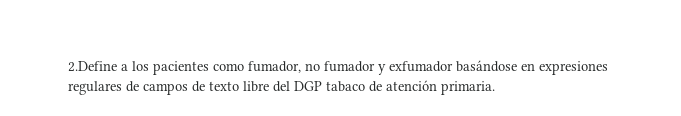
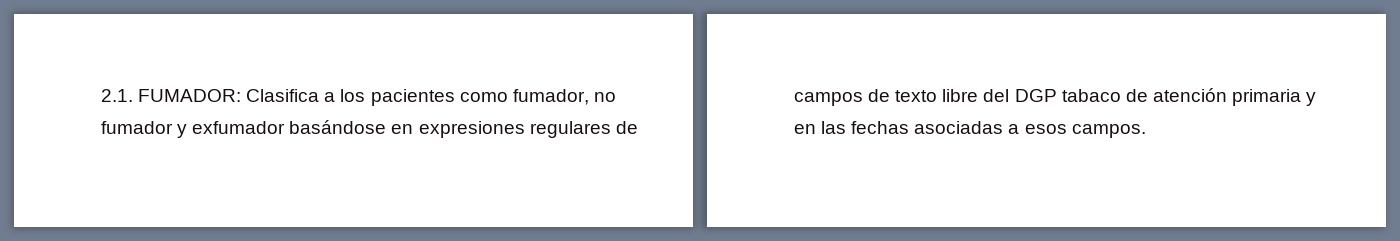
[67,61,117,72] 2.Define -> [100,89,320,102] 2.1. FUMADOR: Clasifica
[440,81,495,95] primaria. -> [1232,89,1317,106] [793,121,1146,138] primaria y en las fechas asociadas a esos campos.

